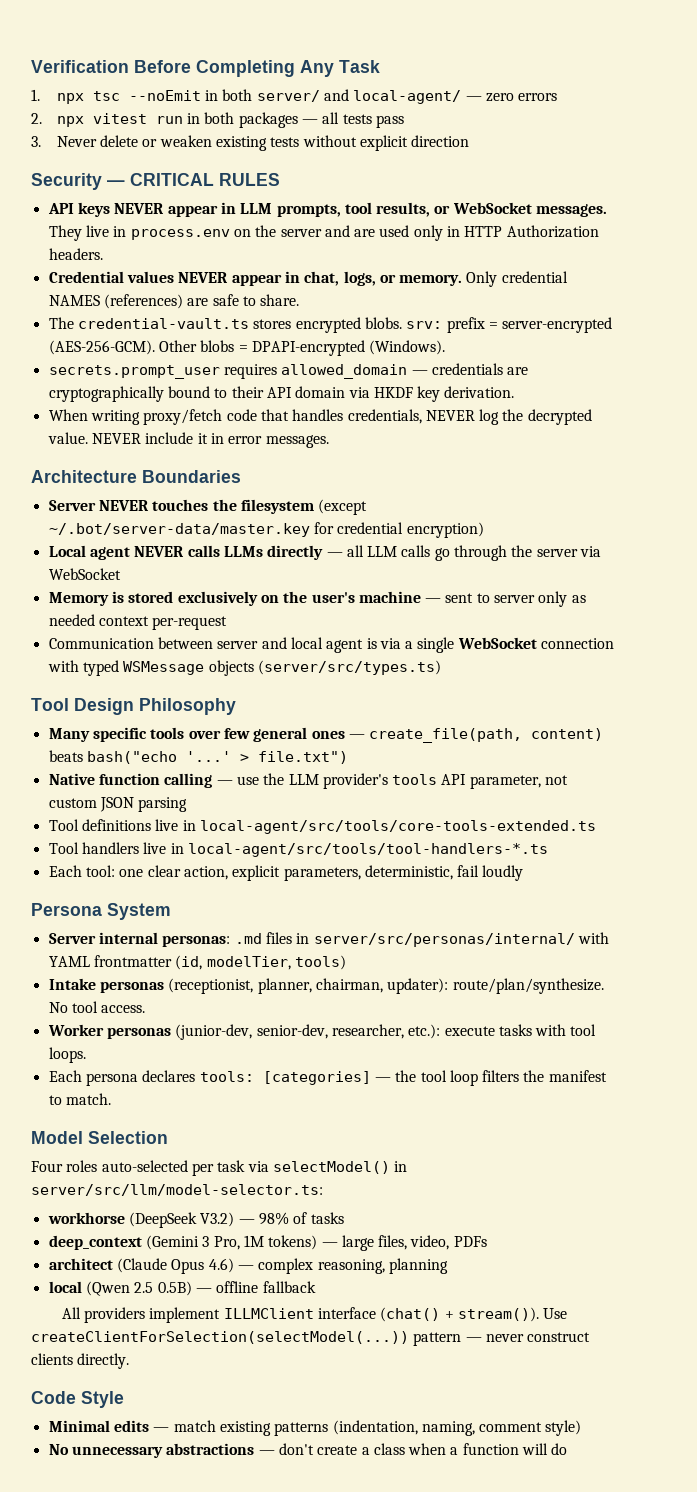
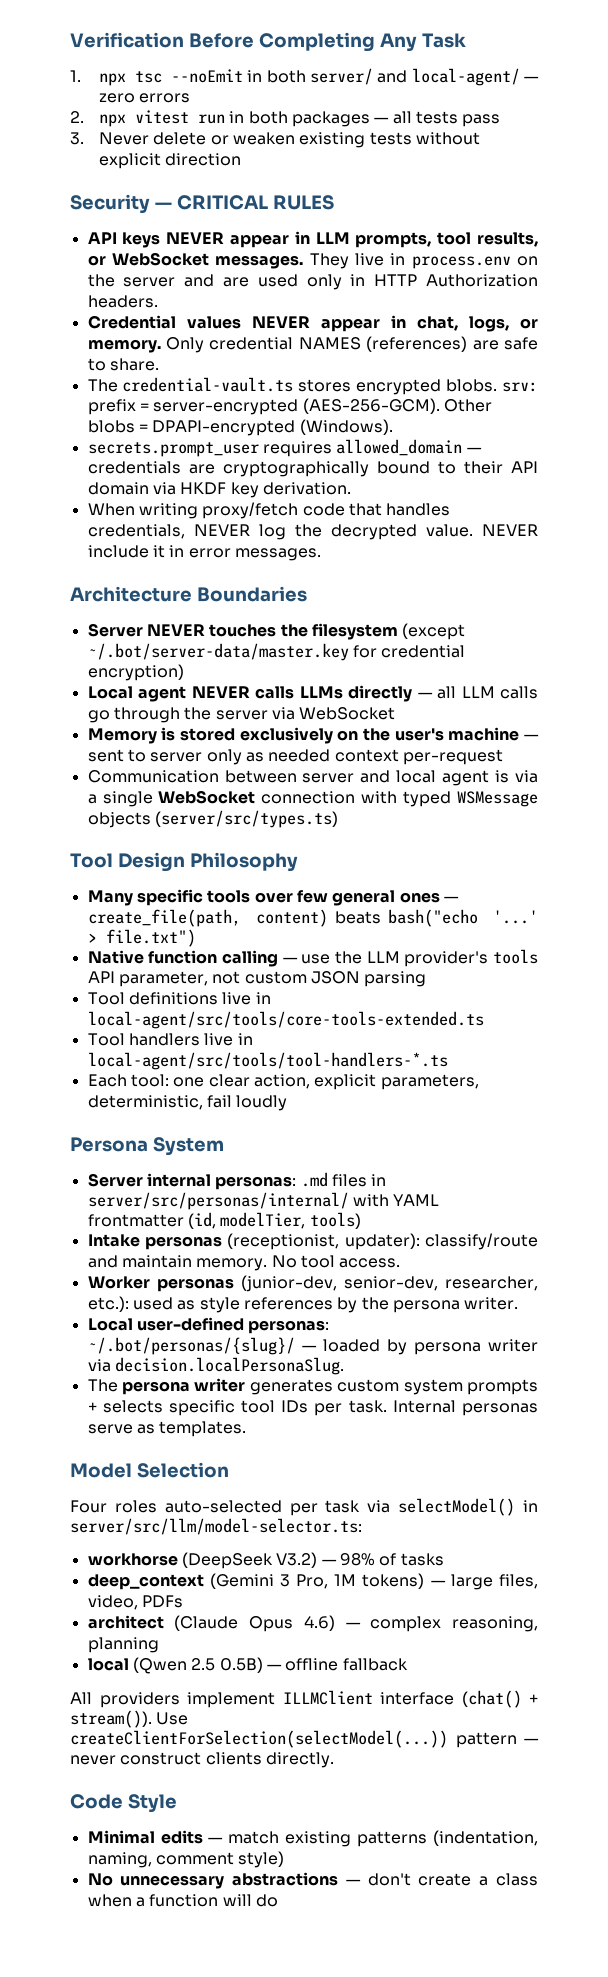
[257,978,604,994] planner, chairman, updater): route/plan/synthesize. -> [344,1233,538,1250] [87,1255,268,1271] updater): classify/route and maintain memory.
[444,1024,597,1036] [48,1047,86,1063] [48,1070,607,1086] [48,1093,111,1105] execute tasks with tool loops. // Each persona declares tools: [categories] — the tool loop filters the manifest to match. -> [132,1297,519,1313] [87,1317,330,1334] [87,1337,538,1355] [87,1357,344,1375] [87,1378,538,1395] [87,1400,538,1416] [87,1421,247,1437] used as style references by the persona writer. // Local user-defined personas: ~/.bot/personas/{slug}/ — loaded by persona writer via decision.localPersonaSlug. // The persona writer generates custom system prompts + selects specific tool IDs per task. Internal personas serve as templates.

